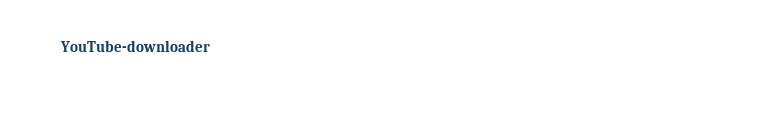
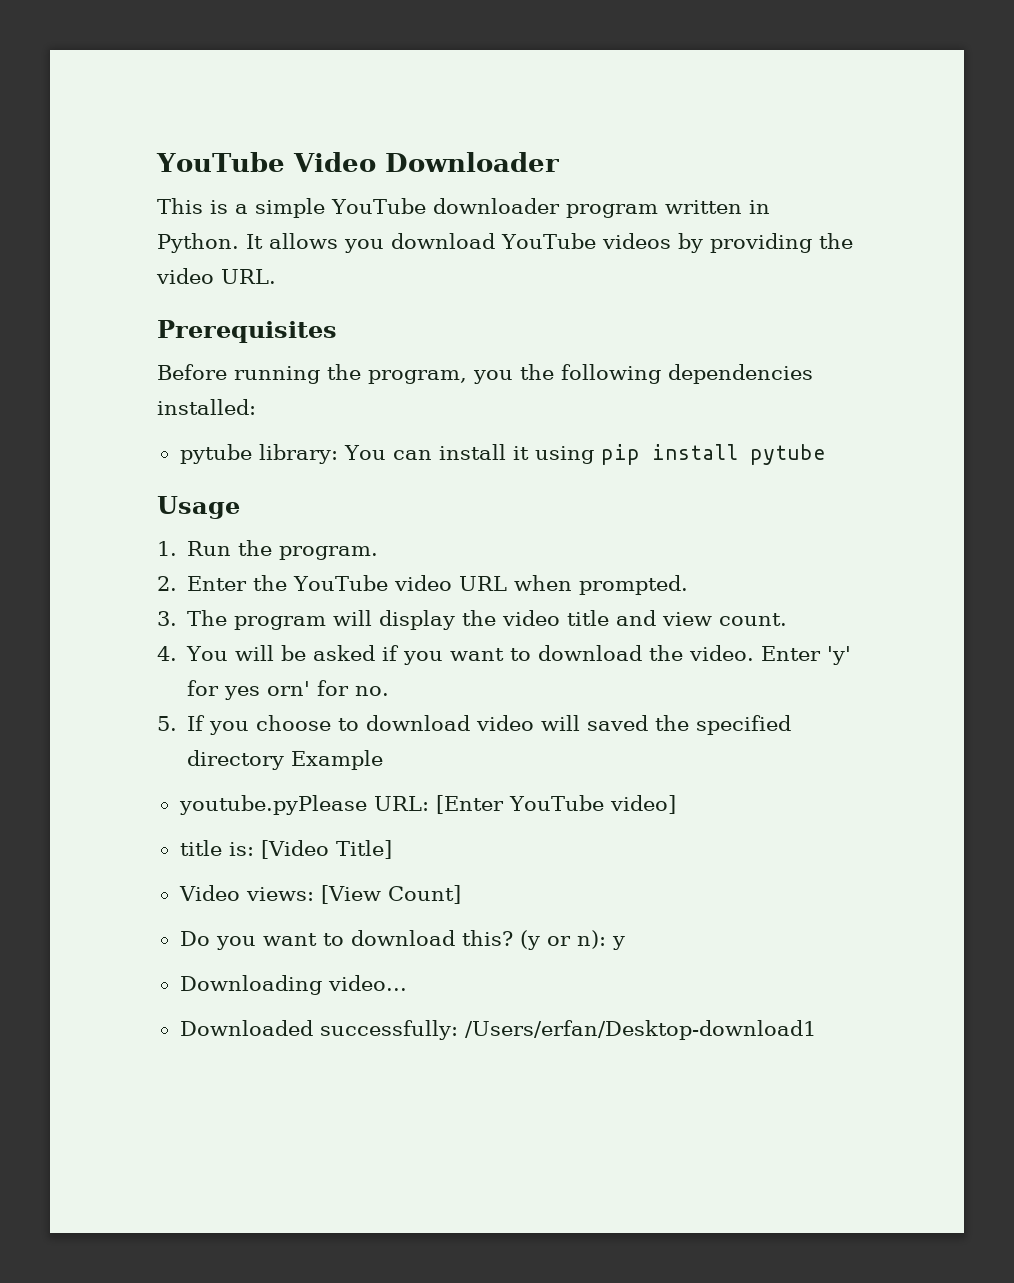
[60,40,210,52] YouTube-downloader -> [156,152,559,172] [157,198,770,218] [157,233,853,253] [156,268,276,284] [157,320,337,343] [157,364,813,384] [157,399,256,415] [179,444,826,465] [157,496,240,519] [157,540,379,560] [157,575,689,595] [157,610,788,630] [157,645,852,665] [187,680,390,700] [157,715,792,735] [187,750,384,770] [178,795,676,815] [179,840,392,859] [178,885,461,904] [179,930,625,950] [179,975,407,995] [179,1020,816,1040] YouTube Video Downloader // This is a simple YouTube downloader program written in Python. It allows you download YouTube videos by providing the video URL. // Prerequisites // Before running the program, you the following dependencies installed: // pytube library: You can install it using pip install pytube // Usage // 1. Run the program. // 2. Enter the YouTube video URL when prompted. // 3. The program will display the video title and view count. // 4. You will be asked if you want to download the video. Enter 'y' for yes orn' for no. // 5. If you choose to download video will saved the specified directory Example // youtube.pyPlease URL: [Enter YouTube video] // title is: [Video Title] // Video views: [View Count] // Do you want to download this? (y or n): y // Downloading video... // Downloaded successfully: /Users/erfan/Desktop-download1

